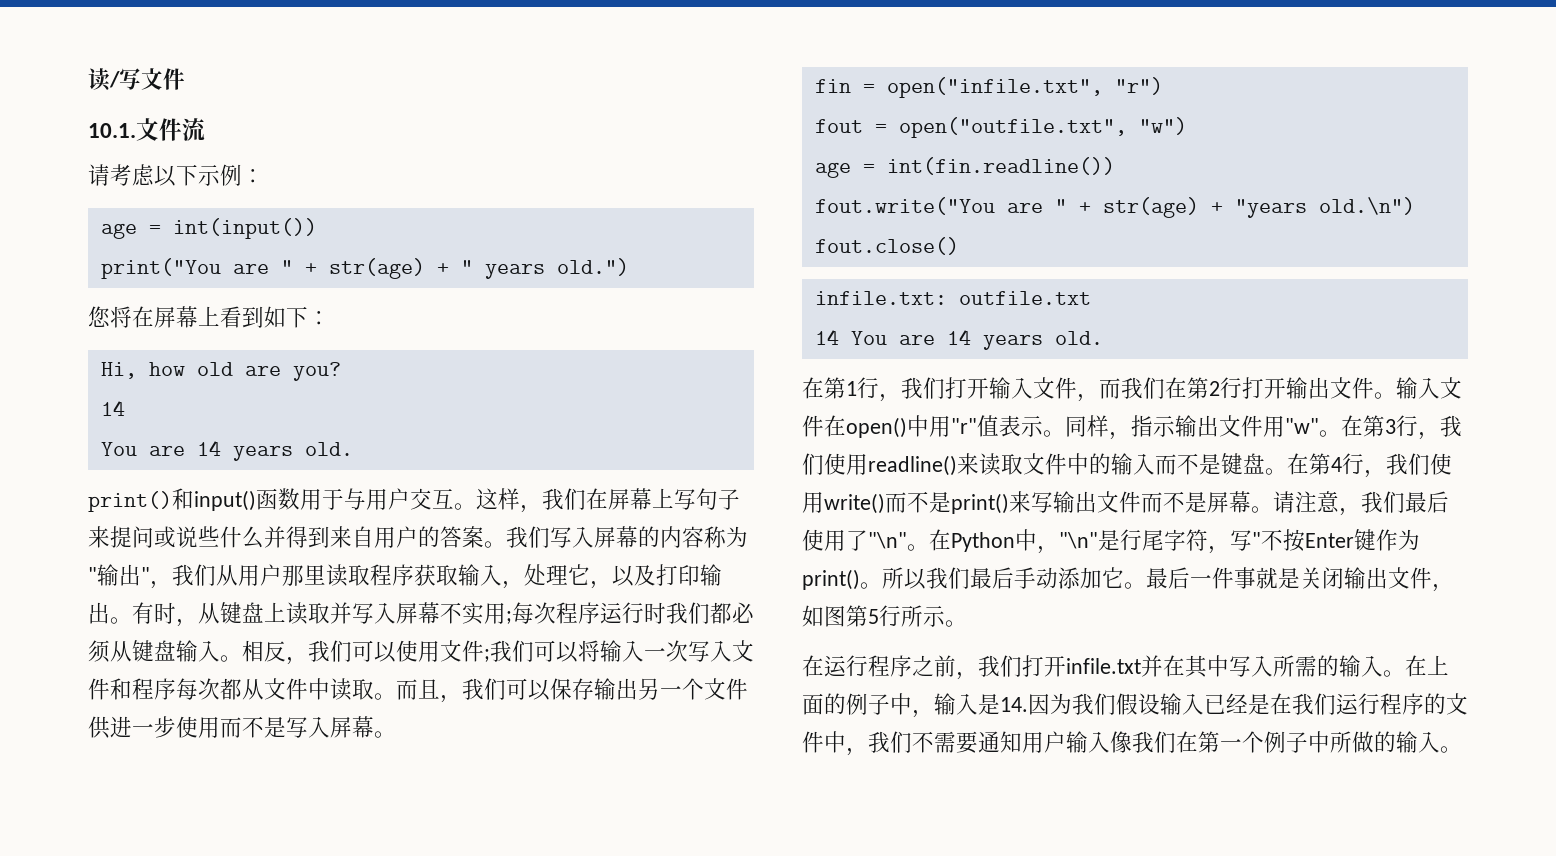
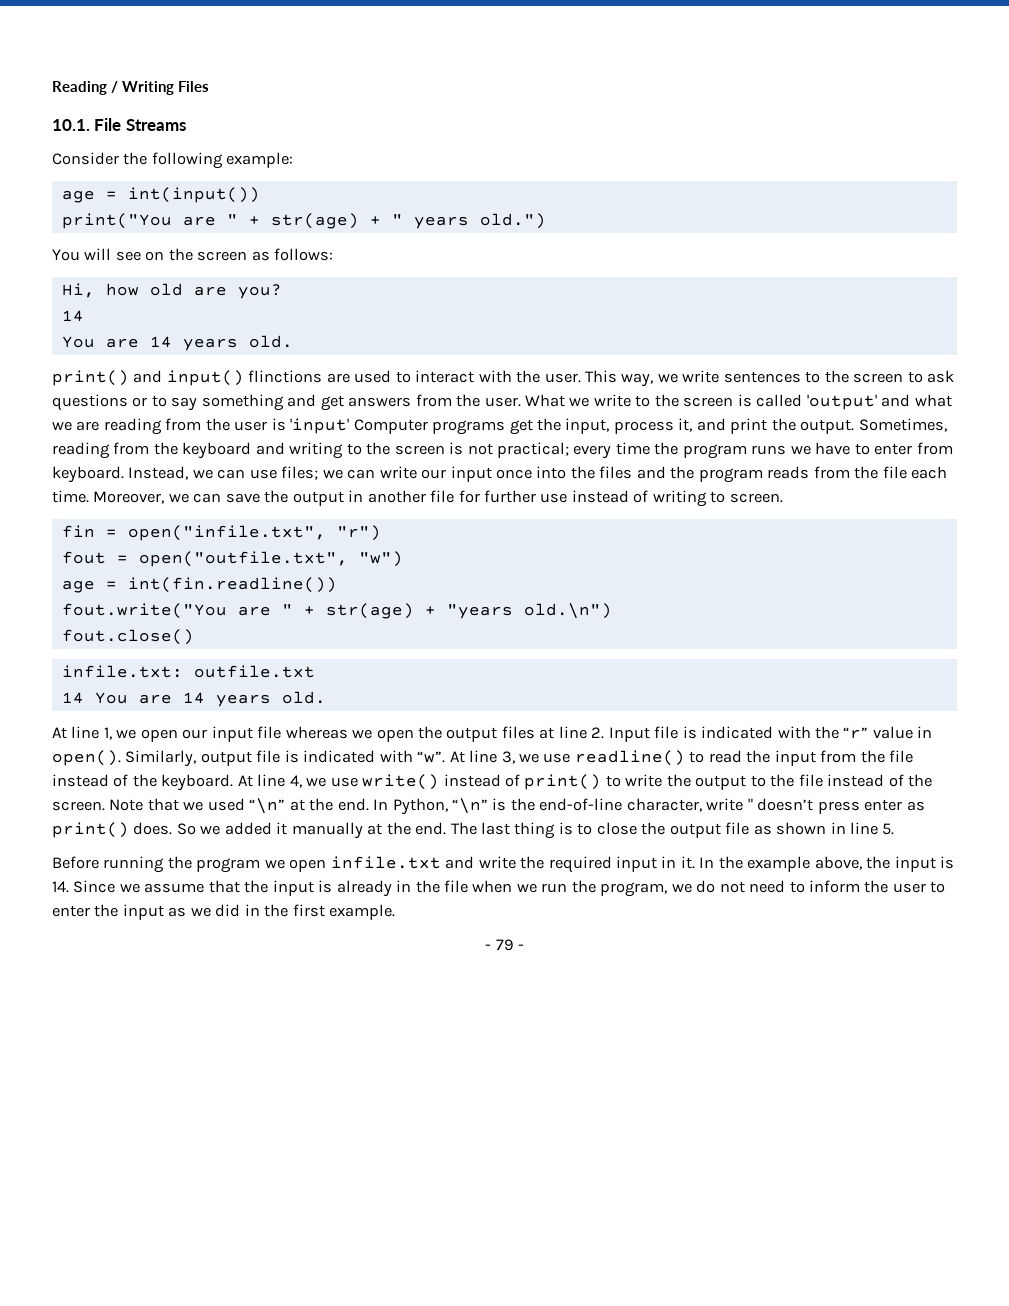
[88,68,185,91] [88,118,205,141] [88,164,264,187] 读/写文件 // 10.1.文件流 // 请考虑以下示例： -> [52,81,209,95] [52,118,186,131] [52,152,294,169] Reading / Writing Files // 10.1. File Streams // Consider the following example:
[88,306,330,328] 您将在屏幕上看到如下： -> [52,248,334,261] You will see on the screen as follows:
[172,488,740,513] [88,526,748,549] [88,564,722,589] [88,602,755,627] [88,640,754,665] [88,678,748,703] [88,716,396,739] 和input()函数用于与用户交互。这样，我们在屏幕上写句子来提问或说些什么并得到来自用户的答案。我们写入屏幕的内容称为"输出"，我们从用户那里读取程序获取输入，处理它，以及打印输出。有时，从键盘上读取并写入屏幕不实用;每次程序运行时我们都必须从键盘输入。相反，我们可以使用文件;我们可以将输入一次写入文件和程序每次都从文件中读取。而且，我们可以保存输出另一个文件供进一步使用而不是写入屏幕。 -> [133,370,955,387] [52,394,952,411] [52,418,947,435] [52,442,953,459] [52,466,948,483] [52,490,783,507] and input() flinctions are used to interact with the user. This way, we write sentences to the screen to ask questions or to say something and get answers from the user. What we write to the screen is called 'output' and what we are reading from the user is 'input' Computer programs get the input, process it, and print the output. Sometimes, reading from the keyboard and writing to the screen is not practical; every time the program runs we have to enter from keyboard. Instead, we can use files; we can write our input once into the files and the program reads from the file each time. Moreover, we can save the output in another file for further use instead of writing to screen.
[802,377,1462,402] [802,415,1462,440] [802,453,1452,478] [802,491,1449,516] [802,529,1420,554] [802,567,1454,592] [802,605,967,627] [802,655,1449,680] [802,693,1468,718] [802,731,1462,756] 在第1行，我们打开输入文件，而我们在第2行打开输出文件。输入文件在open()中用"r"值表示。同样，指示输出文件用"w"。在第3行，我们使用readline()来读取文件中的输入而不是键盘。在第4行，我们使用write()而不是print()来写输出文件而不是屏幕。请注意，我们最后使用了"\n"。在Python中，"\n"是行尾字符，写"不按Enter键作为print()。所以我们最后手动添加它。最后一件事就是关闭输出文件，如图第5行所示。 // 在运行程序之前，我们打开infile.txt并在其中写入所需的输入。在上面的例子中，输入是14.因为我们假设输入已经是在我们运行程序的文件中，我们不需要通知用户输入像我们在第一个例子中所做的输入。 -> [52,726,933,742] [52,750,914,767] [52,774,933,791] [52,798,925,815] [52,822,895,839] [52,856,955,873] [52,880,946,897] [52,904,396,920] [485,939,524,951] At line 1, we open our input file whereas we open the output files at line 2. Input file is indicated with the “r” value in open(). Similarly, output file is indicated with “w”. At line 3, we use readline() to read the input from the file instead of the keyboard. At line 4, we use write() instead of print() to write the output to the file instead of the screen. Note that we used “\n” at the end. In Python, “\n” is the end-of-line character, write " doesn’t press enter as print() does. So we added it manually at the end. The last thing is to close the output file as shown in line 5. // Before running the program we open infile.txt and write the required input in it. In the example above, the input is 14. Since we assume that the input is already in the file when we run the program, we do not need to inform the user to enter the input as we did in the first example. // - 79 -

